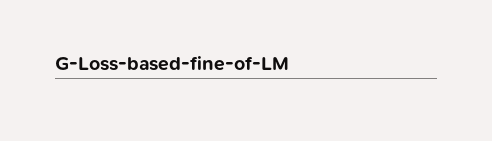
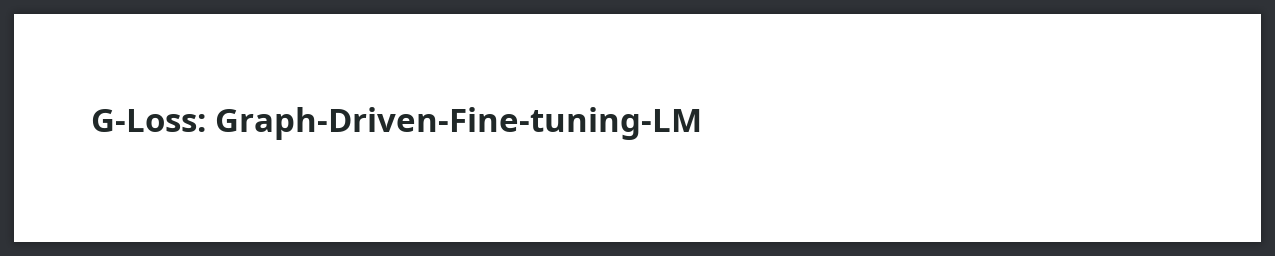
[55,56,289,71] G-Loss-based-fine-of-LM -> [91,107,702,140] G-Loss: Graph-Driven-Fine-tuning-LM

